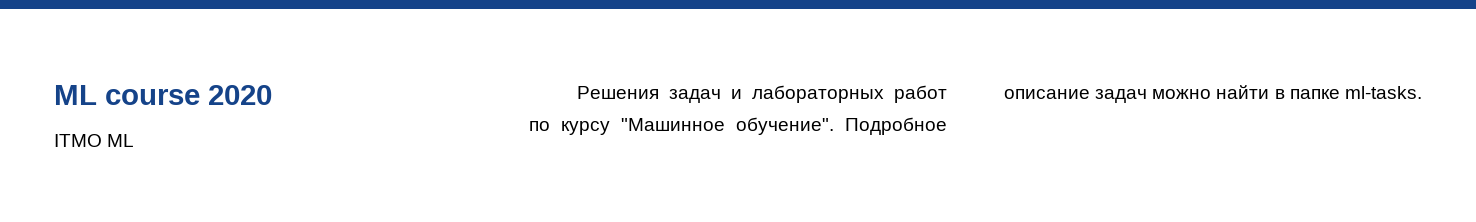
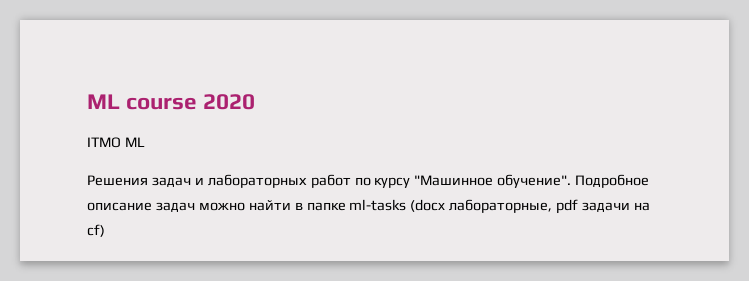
[1344,86,1422,99] ml-tasks. -> [349,199,651,214] [87,224,105,237] ml-tasks (docx лабораторные, pdf задачи на cf)

